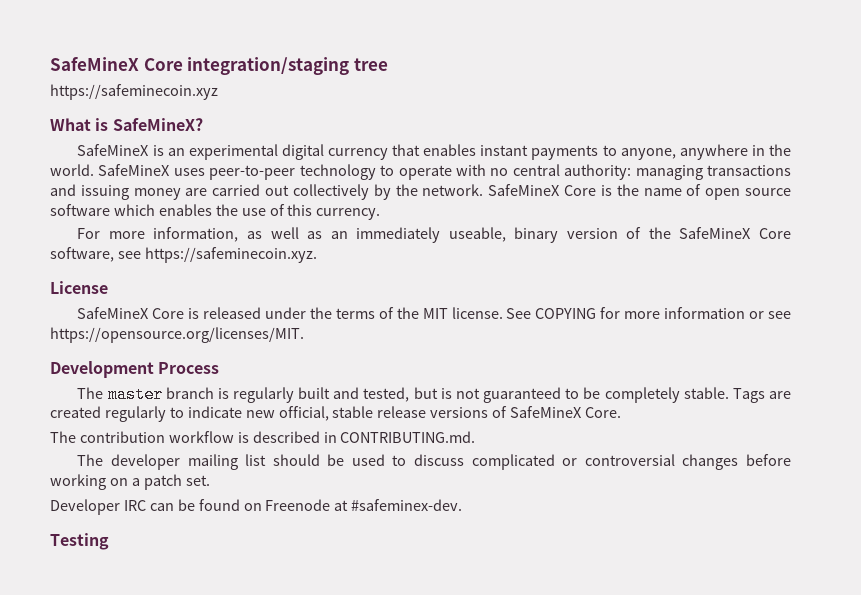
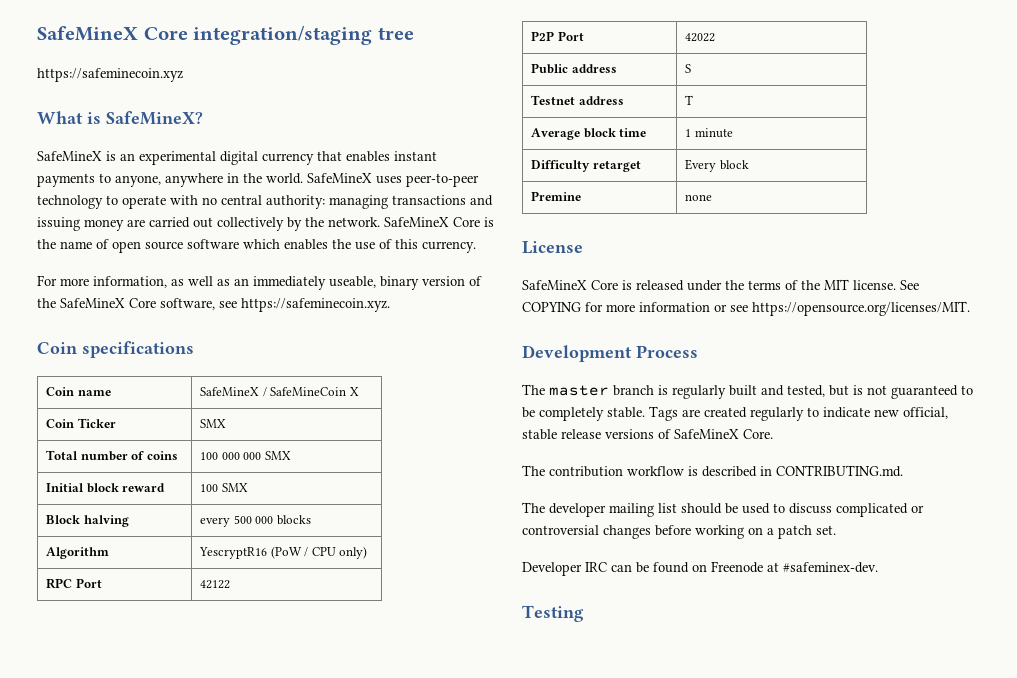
(317, 255) none -> [37,341,194,358] [46,387,111,396] [200,387,359,397] [46,418,116,428] [200,419,227,428] [46,450,178,461] [200,451,291,460] [46,483,166,493] [200,483,248,492] [46,515,129,527] [200,515,311,527] [46,547,110,559] [199,546,368,559] [46,578,102,589] [200,580,231,589] [531,31,584,41] [685,33,716,42] [531,63,617,74] [685,64,692,73] [531,95,624,105] [685,95,694,105] [531,128,647,140] [685,128,733,138] [531,160,641,172] [685,159,749,172] [531,191,582,201] [685,194,713,201] // Coin specifications // Coin name | SafeMineX / SafeMineCoin X // Coin Ticker | SMX // Total number of coins | 100 000 000 SMX // Initial block reward | 100 SMX // Block halving | every 500 000 blocks // Algorithm | YescryptR16 (PoW / CPU only) // RPC Port | 42122 // P2P Port | 42022 // Public address | S // Testnet address | T // Average block time | 1 minute // Difficulty retarget | Every block // Premine | none

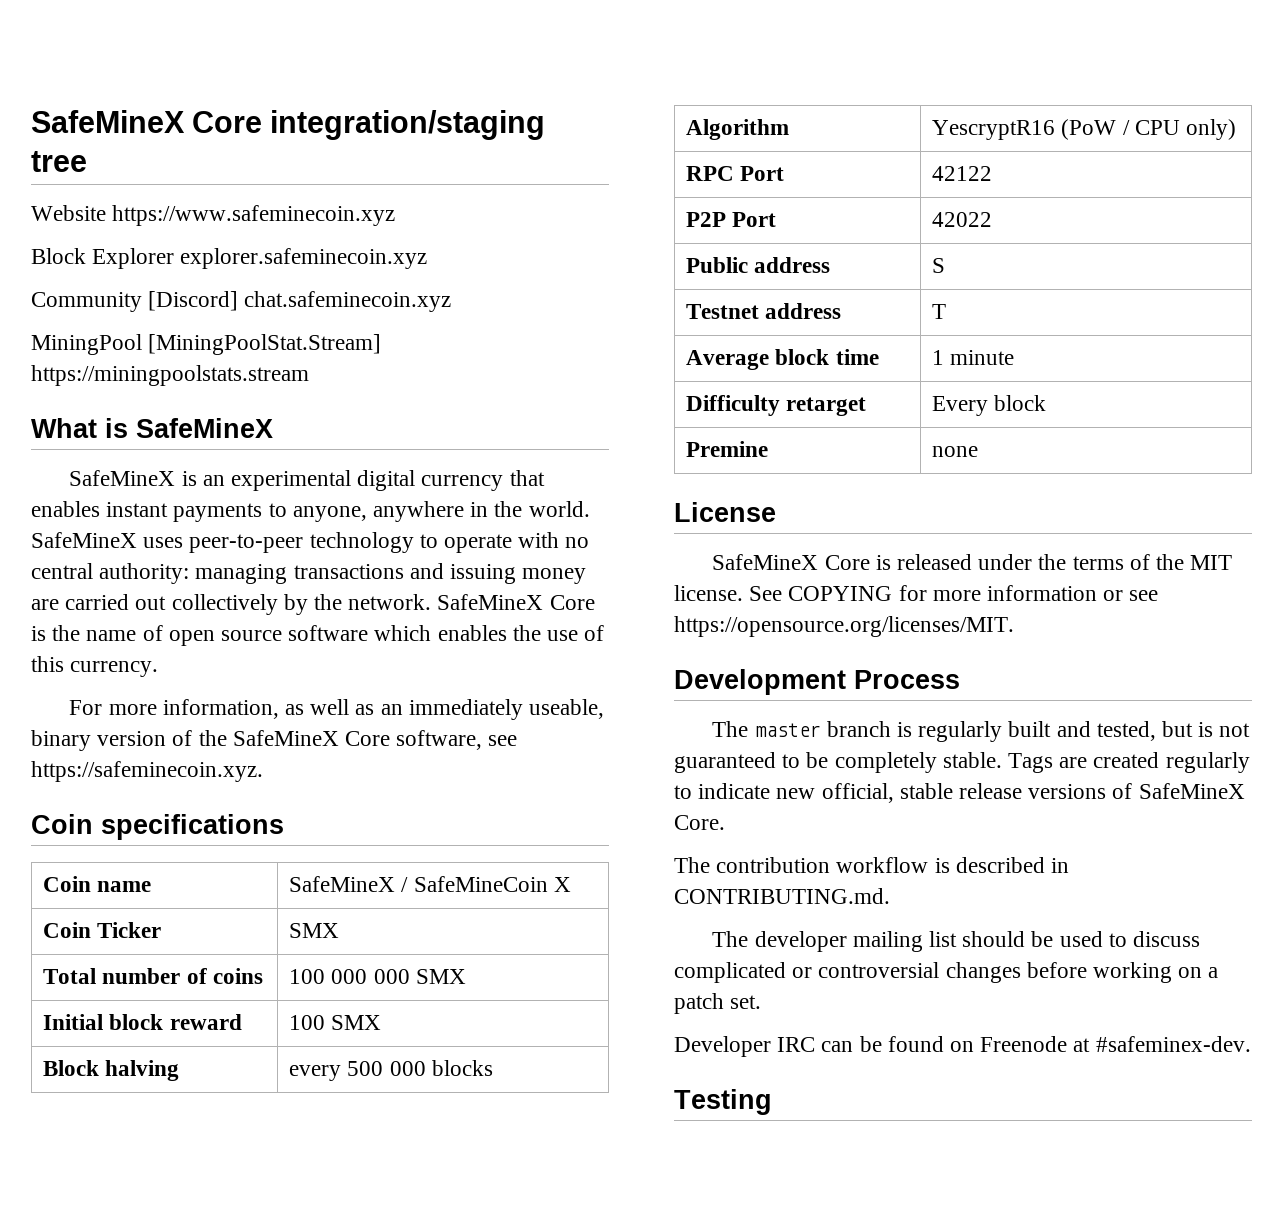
[37,68,183,82] https://safeminecoin.xyz -> [31,205,396,226] [31,248,428,269] [31,291,452,312] [31,334,382,355] [31,365,309,386] Website https://www.safeminecoin.xyz // Block Explorer explorer.safeminecoin.xyz // Community [Discord] chat.safeminecoin.xyz // MiningPool [MiningPoolStat.Stream] https://miningpoolstats.stream
[106,111,203,125] SafeMineX? -> [136,418,273,438] SafeMineX

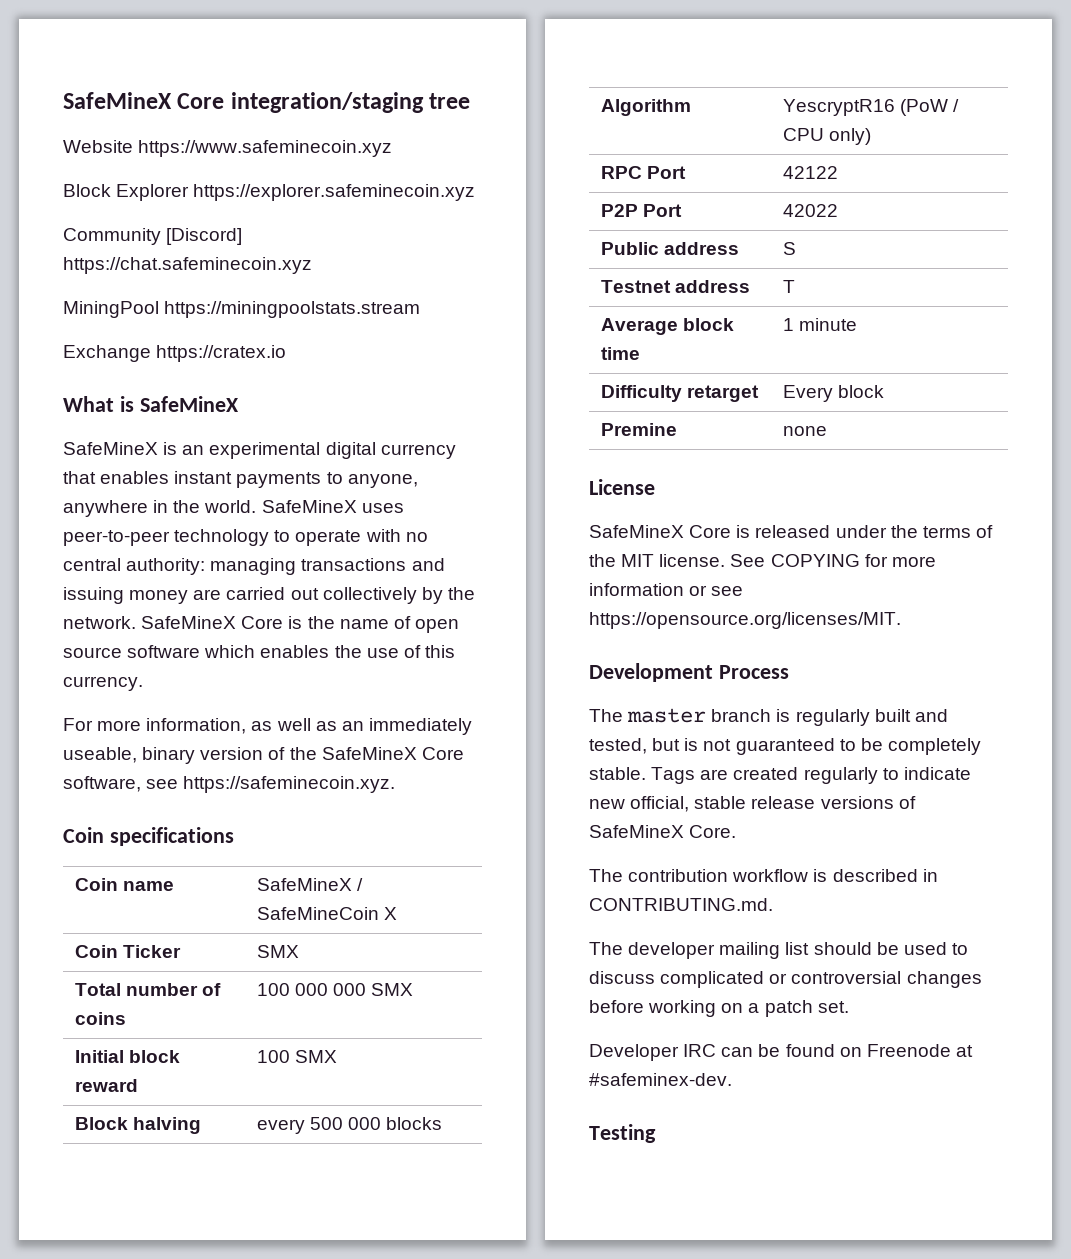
[180,248,428,269] explorer.safeminecoin.xyz -> [193,184,476,201] https://explorer.safeminecoin.xyz
[244,291,452,312] chat.safeminecoin.xyz -> [63,257,312,274] https://chat.safeminecoin.xyz
[148,334,382,355] [MiningPoolStat.Stream] -> (159, 309) none
(309, 375) none -> [63,345,287,362] // Exchange https://cratex.io

